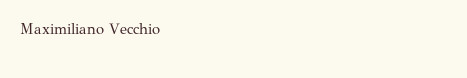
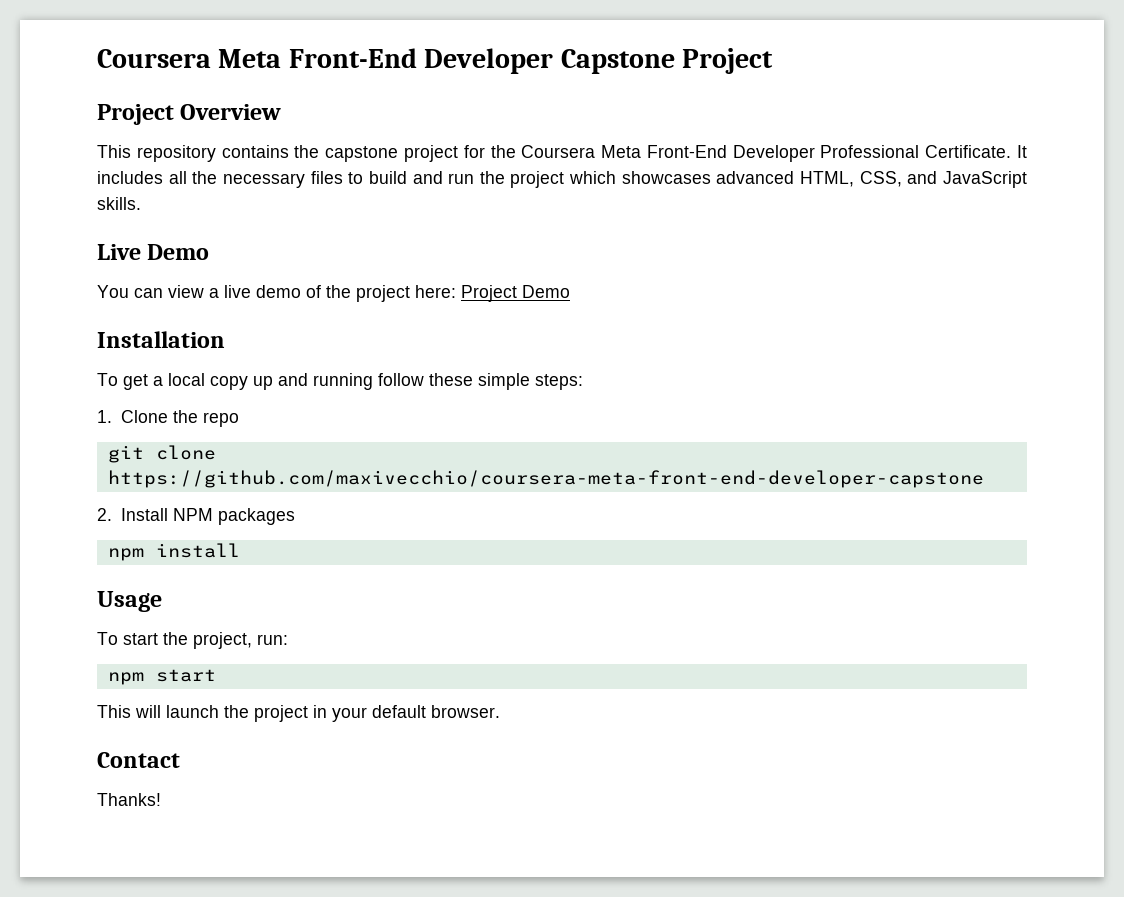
[20,23,160,35] Maximiliano Vecchio -> [97,48,774,74] [97,104,282,125] [97,145,1027,162] [97,171,1027,188] [97,197,141,210] [97,244,210,260] [97,285,570,302] [97,331,225,348] [97,373,583,390] [97,410,239,427] [107,445,216,463] [107,470,984,488] [97,508,295,525] [107,543,240,561] [97,591,162,612] [97,632,288,649] [107,669,216,685] [97,705,500,722] [97,752,180,768] [97,793,161,806] Coursera Meta Front-End Developer Capstone Project // Project Overview // This repository contains the capstone project for the Coursera Meta Front-End Developer Professional Certificate. It includes all the necessary files to build and run the project which showcases advanced HTML, CSS, and JavaScript skills. // Live Demo // You can view a live demo of the project here: Project Demo // Installation // To get a local copy up and running follow these simple steps: // 1. Clone the repo // git clone https://github.com/maxivecchio/coursera-meta-front-end-developer-capstone // 2. Install NPM packages // npm install // Usage // To start the project, run: // npm start // This will launch the project in your default browser. // Contact // Thanks!

